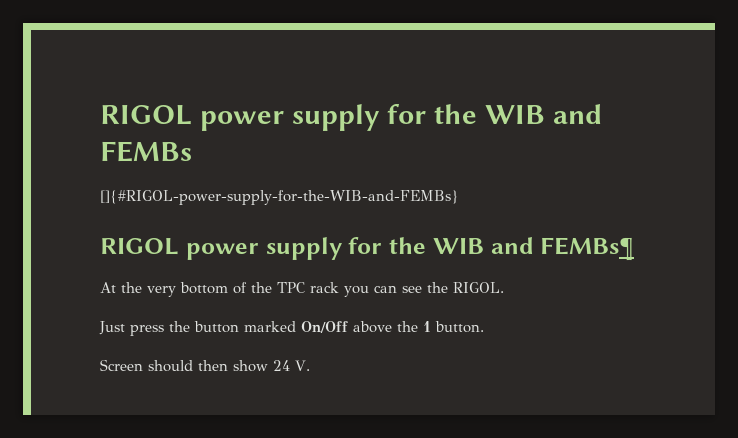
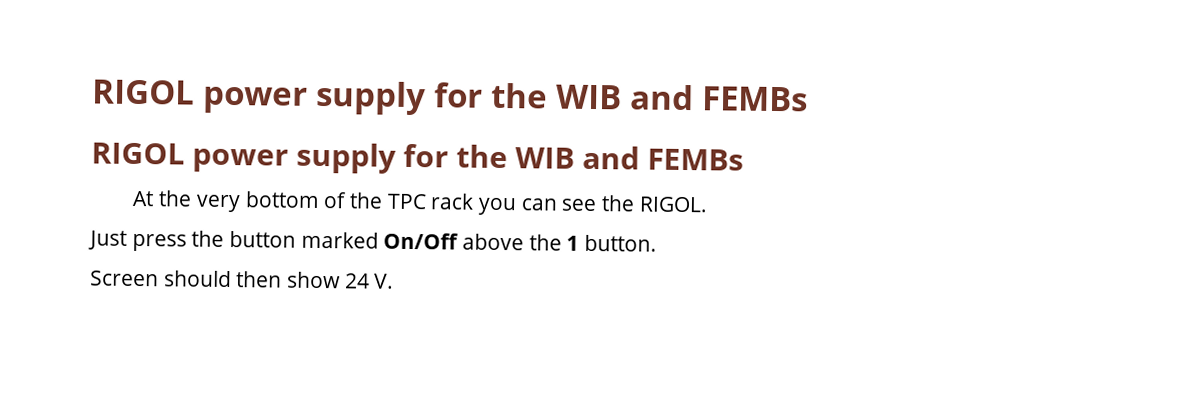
[100,104,602,131] [100,141,192,162] [100,190,459,205] [100,237,635,261] RIGOL power supply for the WIB and FEMBs // []{#RIGOL-power-supply-for-the-WIB-and-FEMBs} // RIGOL power supply for the WIB and FEMBs¶ -> [92,79,808,116] [91,142,744,174] RIGOL power supply for the WIB and FEMBs // RIGOL power supply for the WIB and FEMBs

